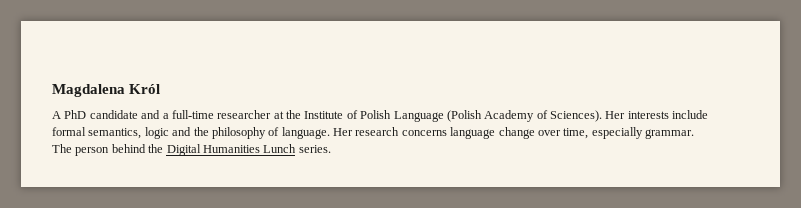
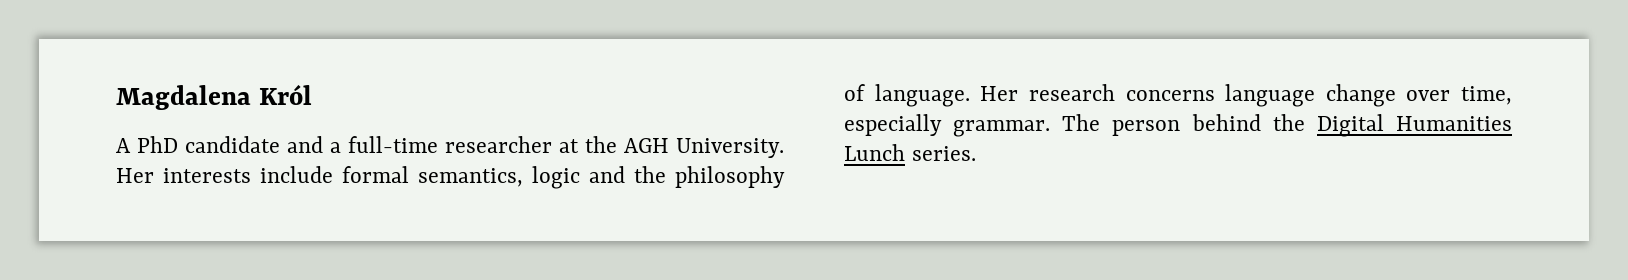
[304,110,602,122] Institute of Polish Language (Polish Academy of Sciences). -> [624,138,784,158] AGH University.

